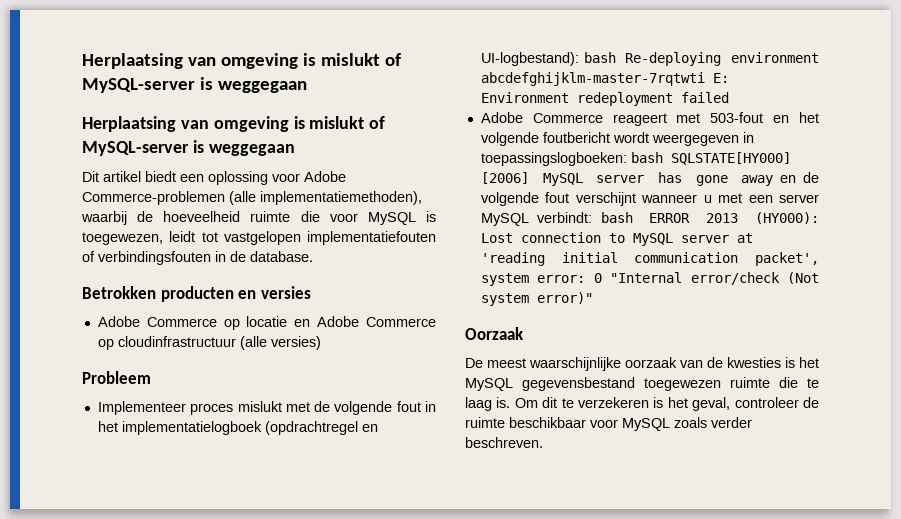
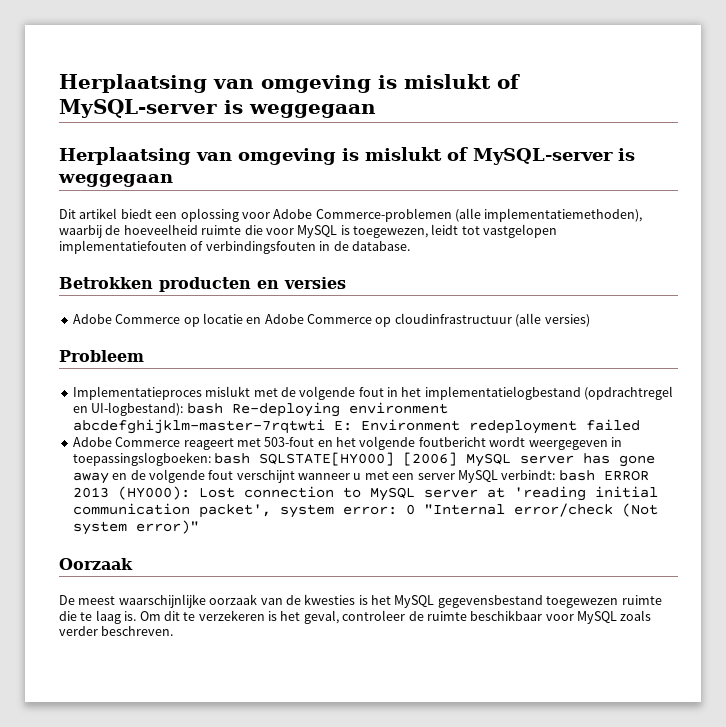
[97,401,234,415] Implementeer proces -> [72,386,202,400] Implementatieproces
[121,421,262,435] implementatielogboek -> [424,386,581,400] implementatielogbestand

